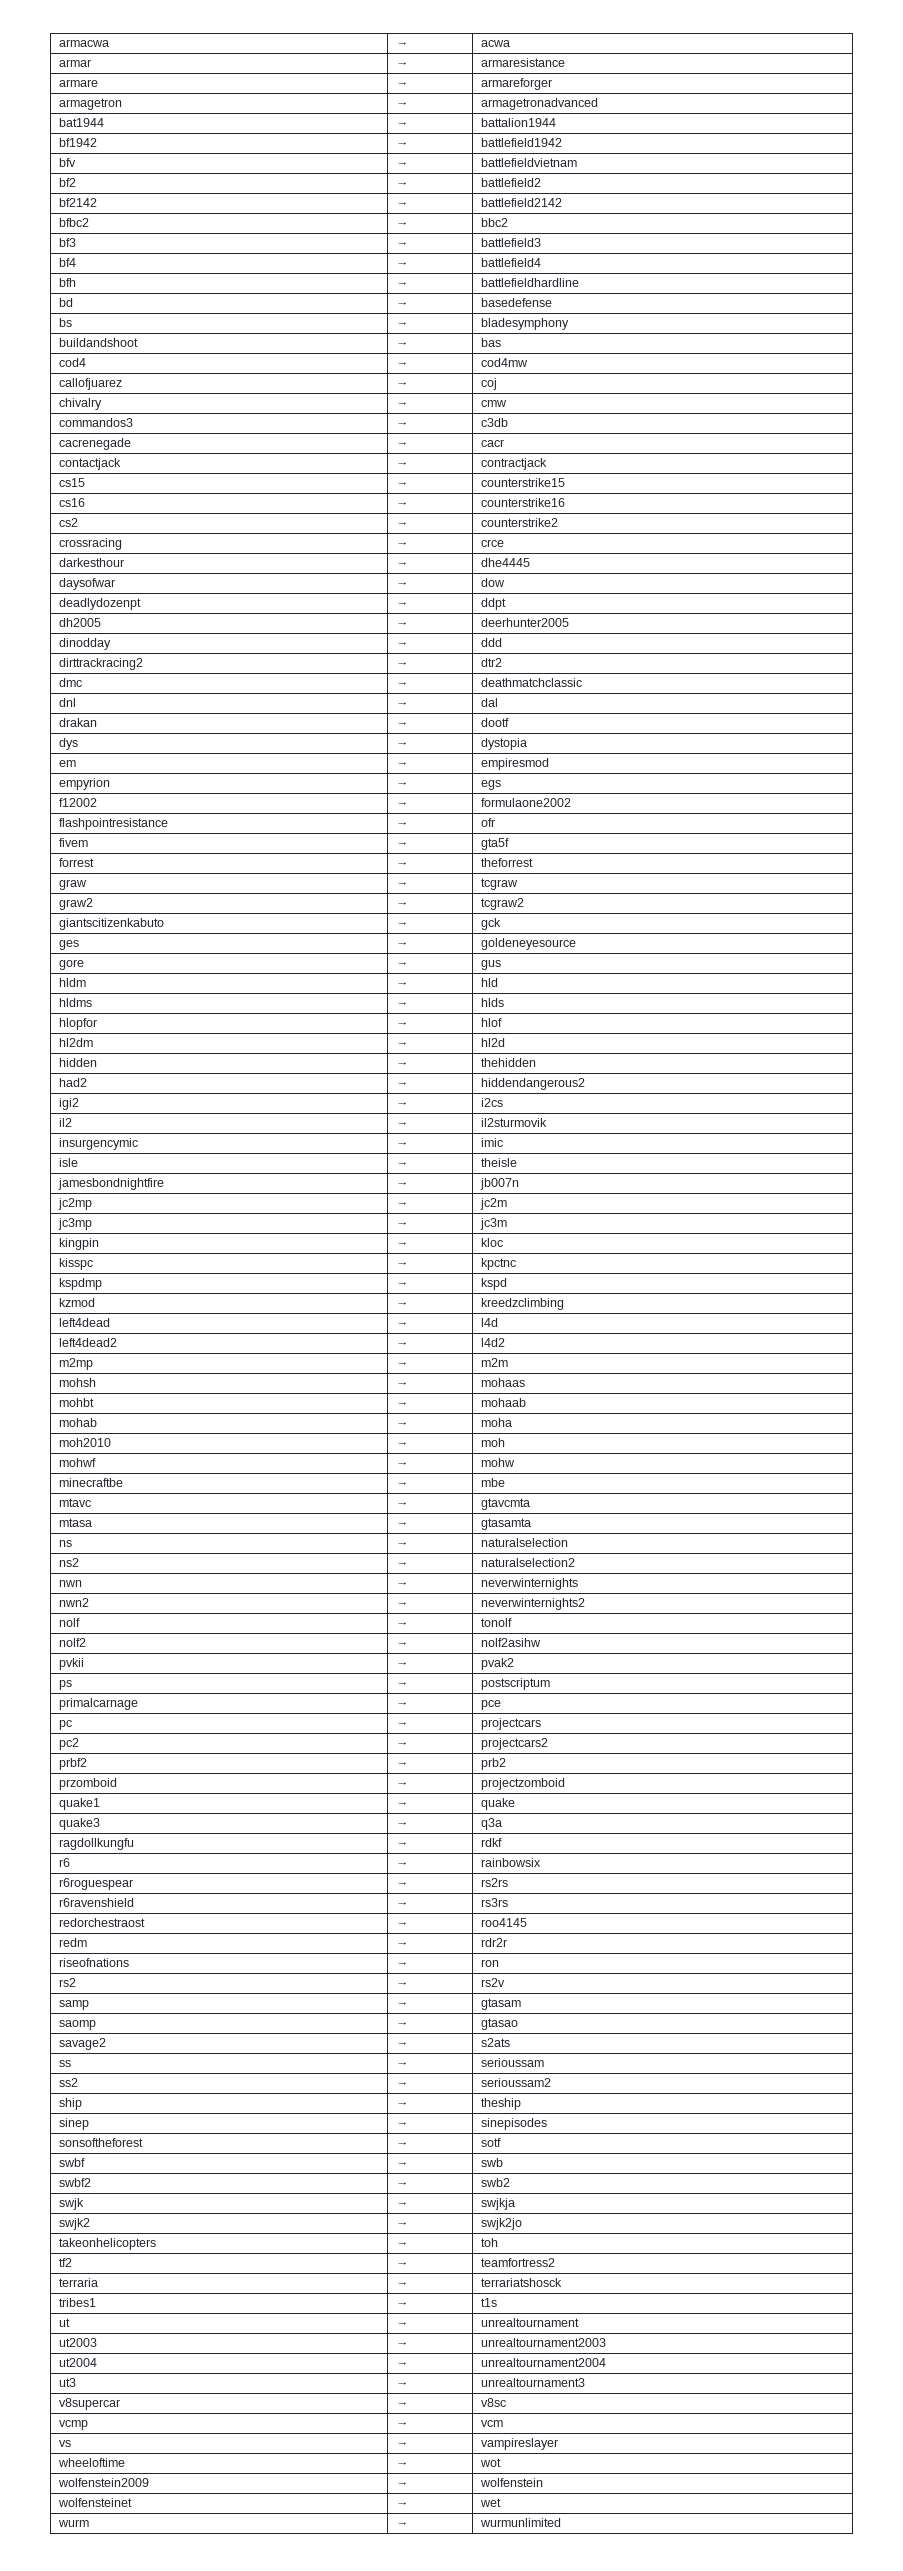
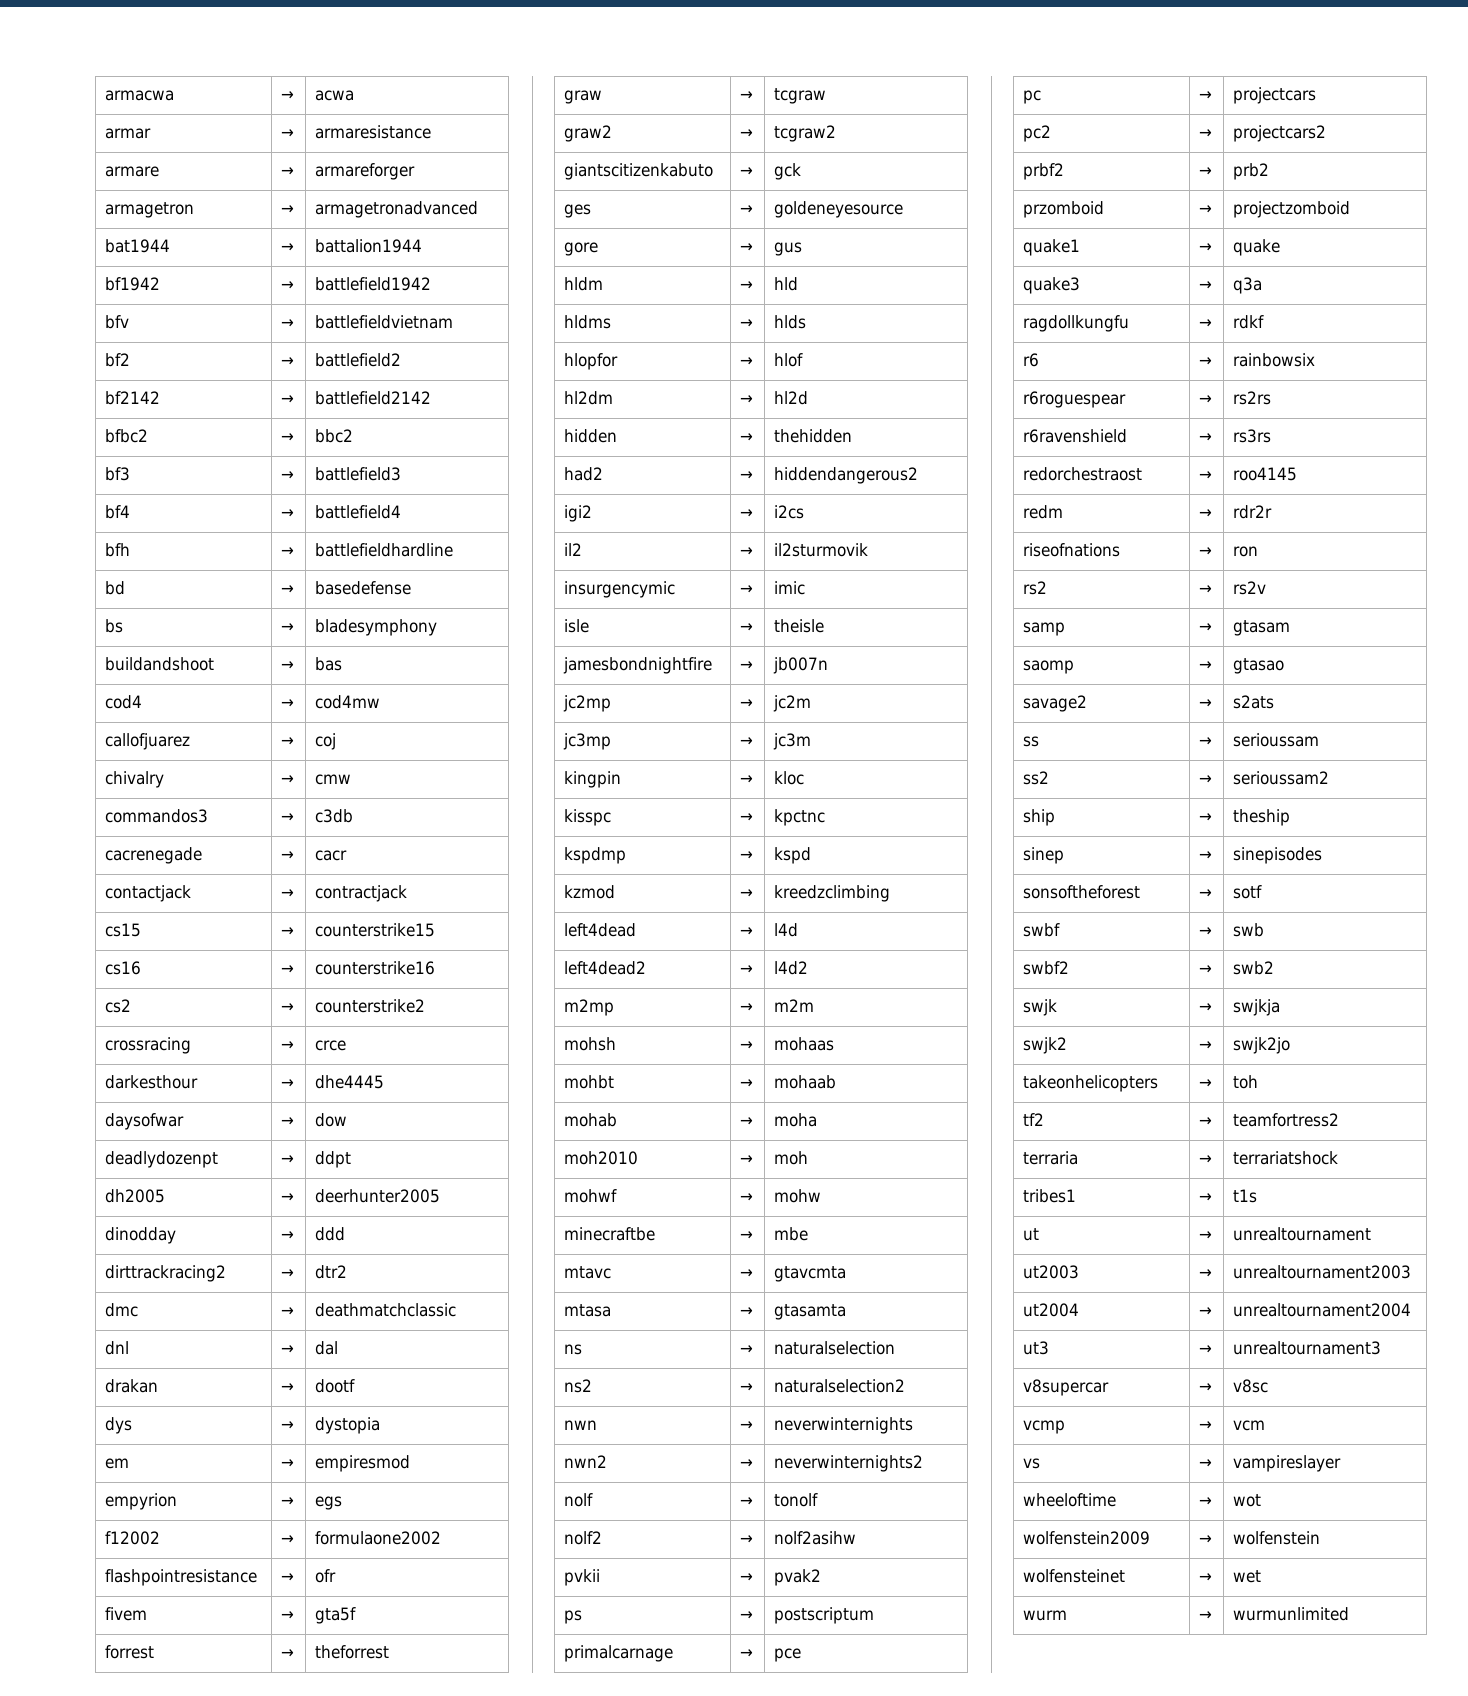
[481,2278,563,2287] terrariatshosck -> [1232,1151,1338,1165] terrariatshock

